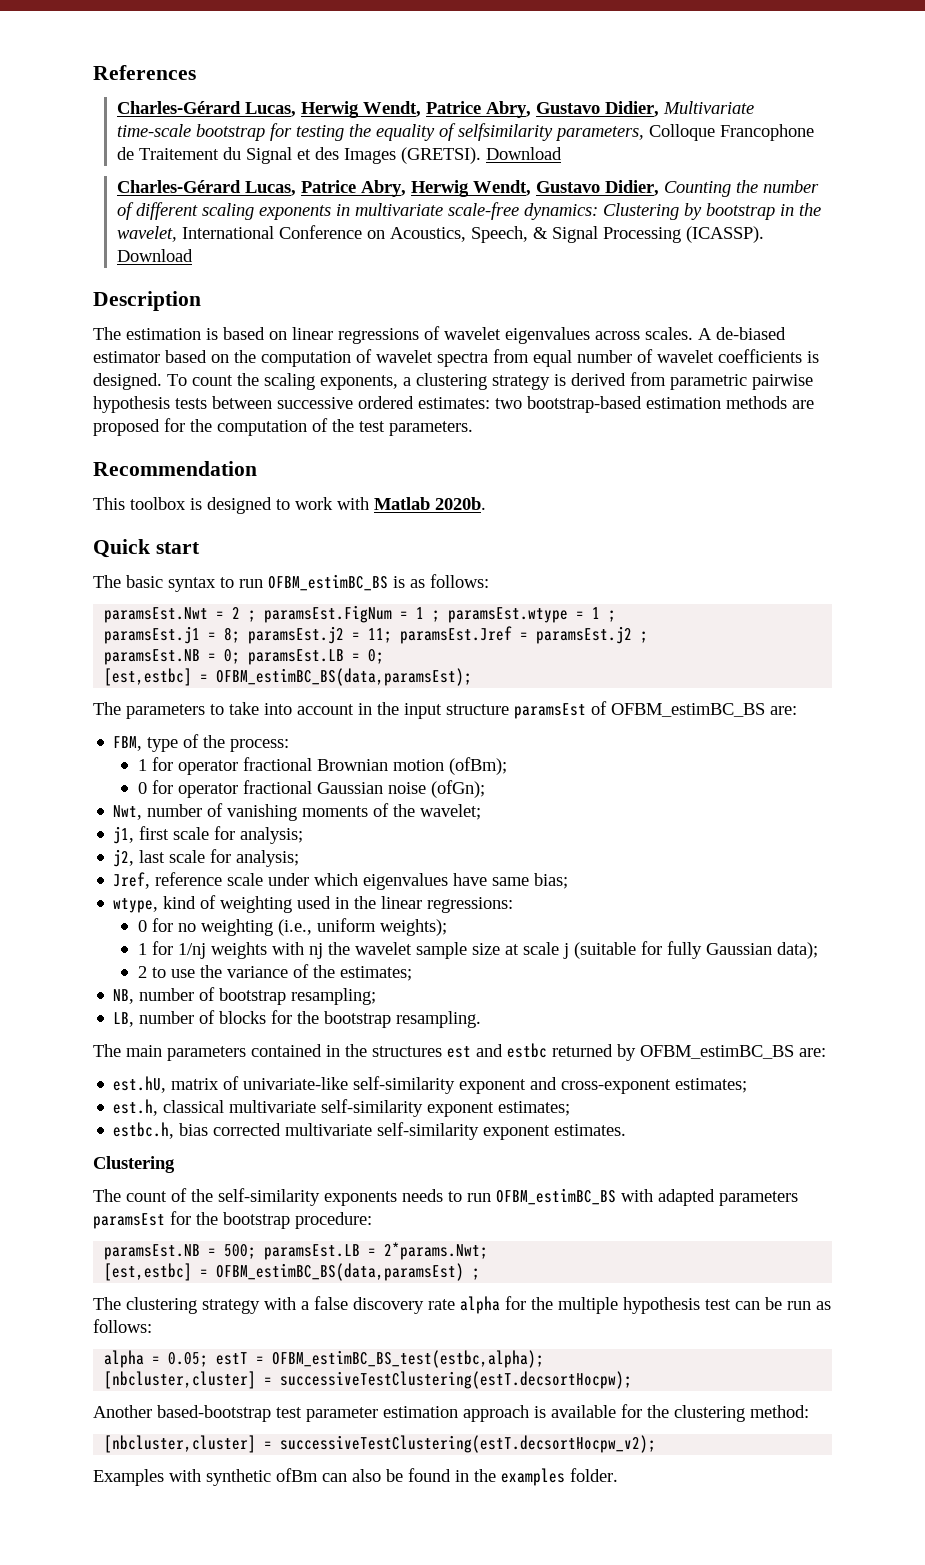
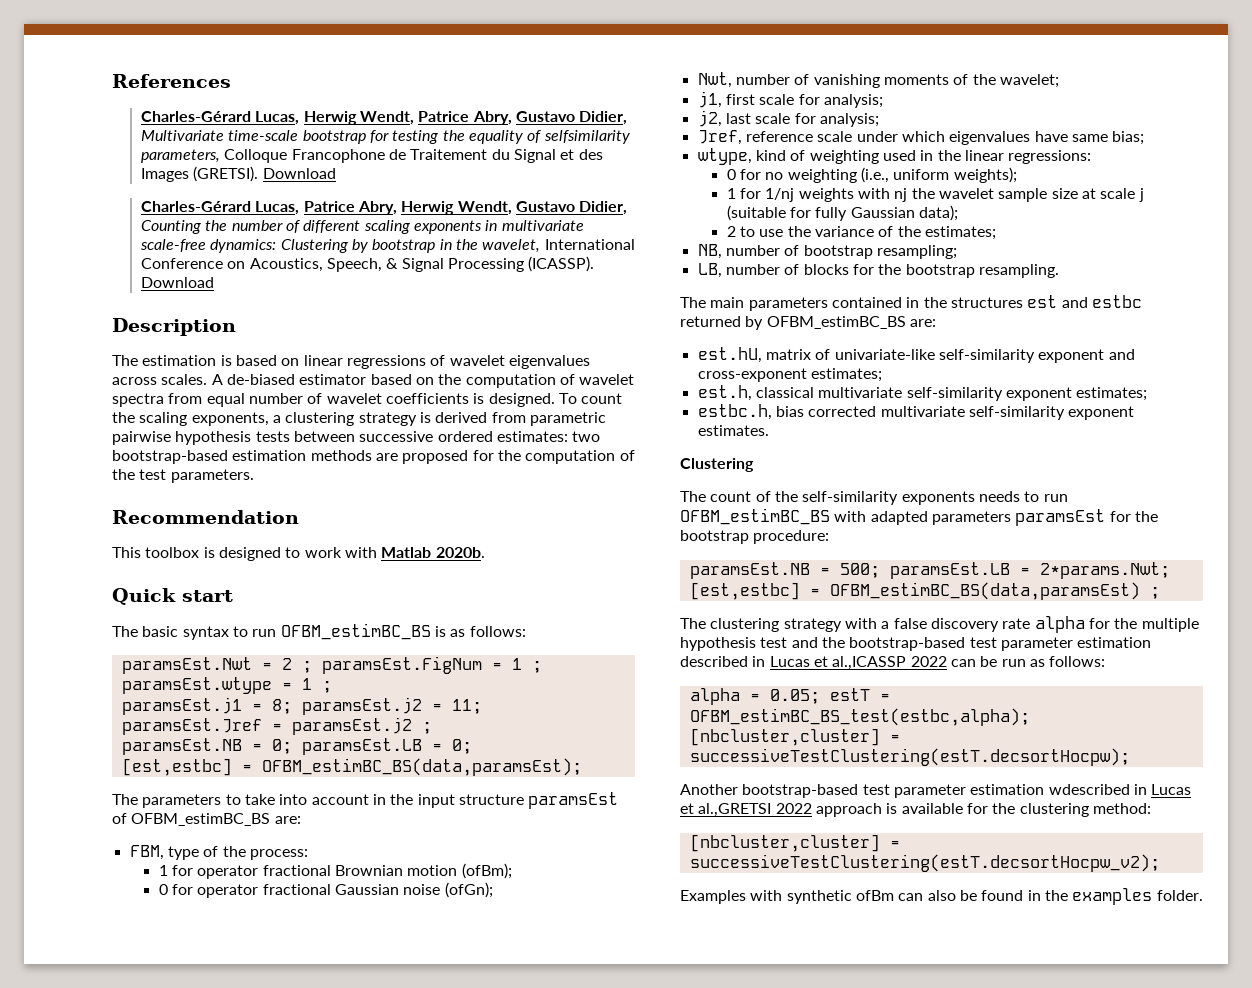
(731, 1304) none -> [791,637,1152,651] [680,656,947,670] and the bootstrap-based test parameter estimation described in Lucas et al.,ICASSP 2022
[157,1405,458,1422] based-bootstrap test parameter estimation -> [742,784,1192,798] [680,803,812,817] bootstrap-based test parameter estimation wdescribed in Lucas et al.,GRETSI 2022

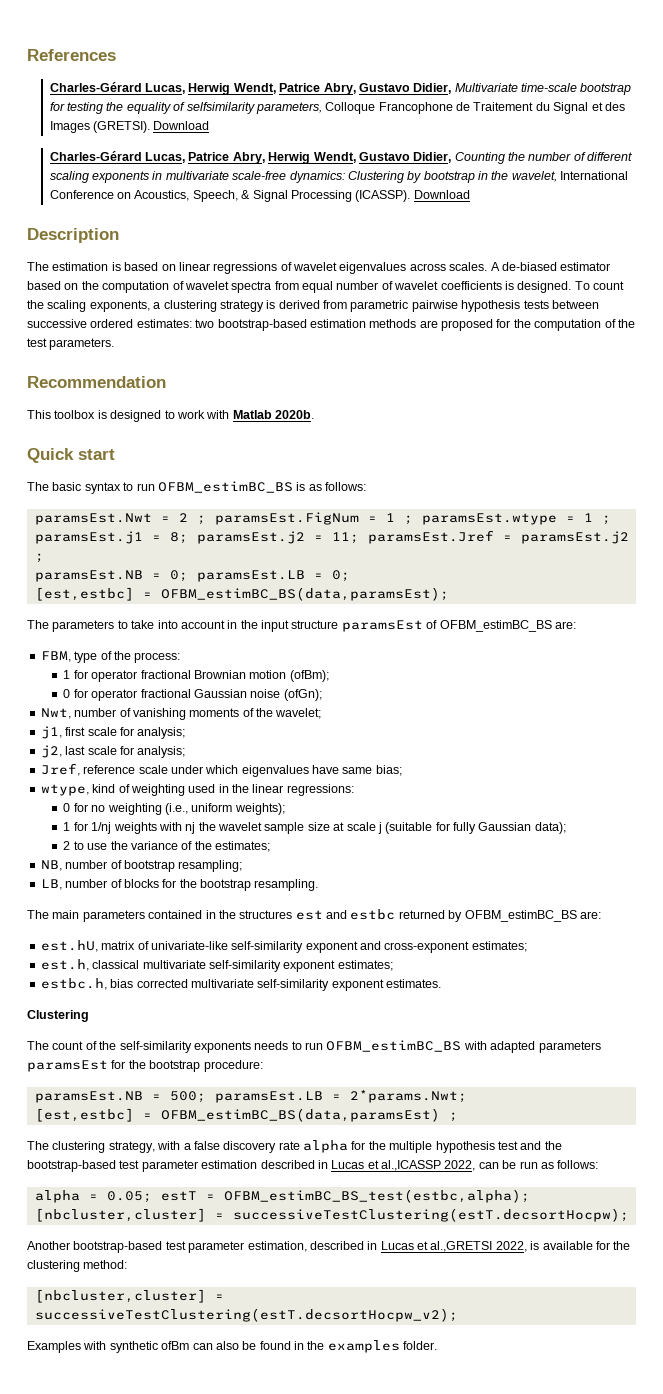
[783,618,842,632] strategy -> [108,1141,155,1153] strategy,
[910,656,947,667] 2022 -> [444,1160,476,1171] 2022,
[970,784,1130,795] estimation wdescribed -> [247,1241,364,1252] estimation, described
[775,803,882,817] 2022 approach -> [495,1241,527,1252] 2022,

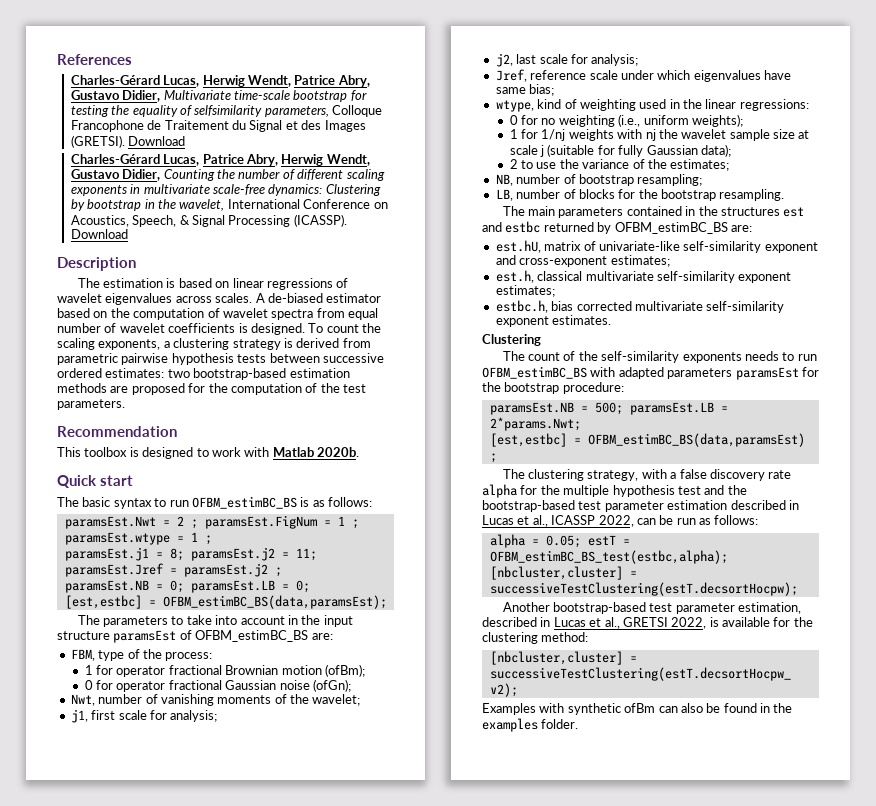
[381,1160,441,1171] al.,ICASSP -> [532,515,596,527] al., ICASSP
[430,1241,493,1252] al.,GRETSI -> [604,617,668,629] al., GRETSI

